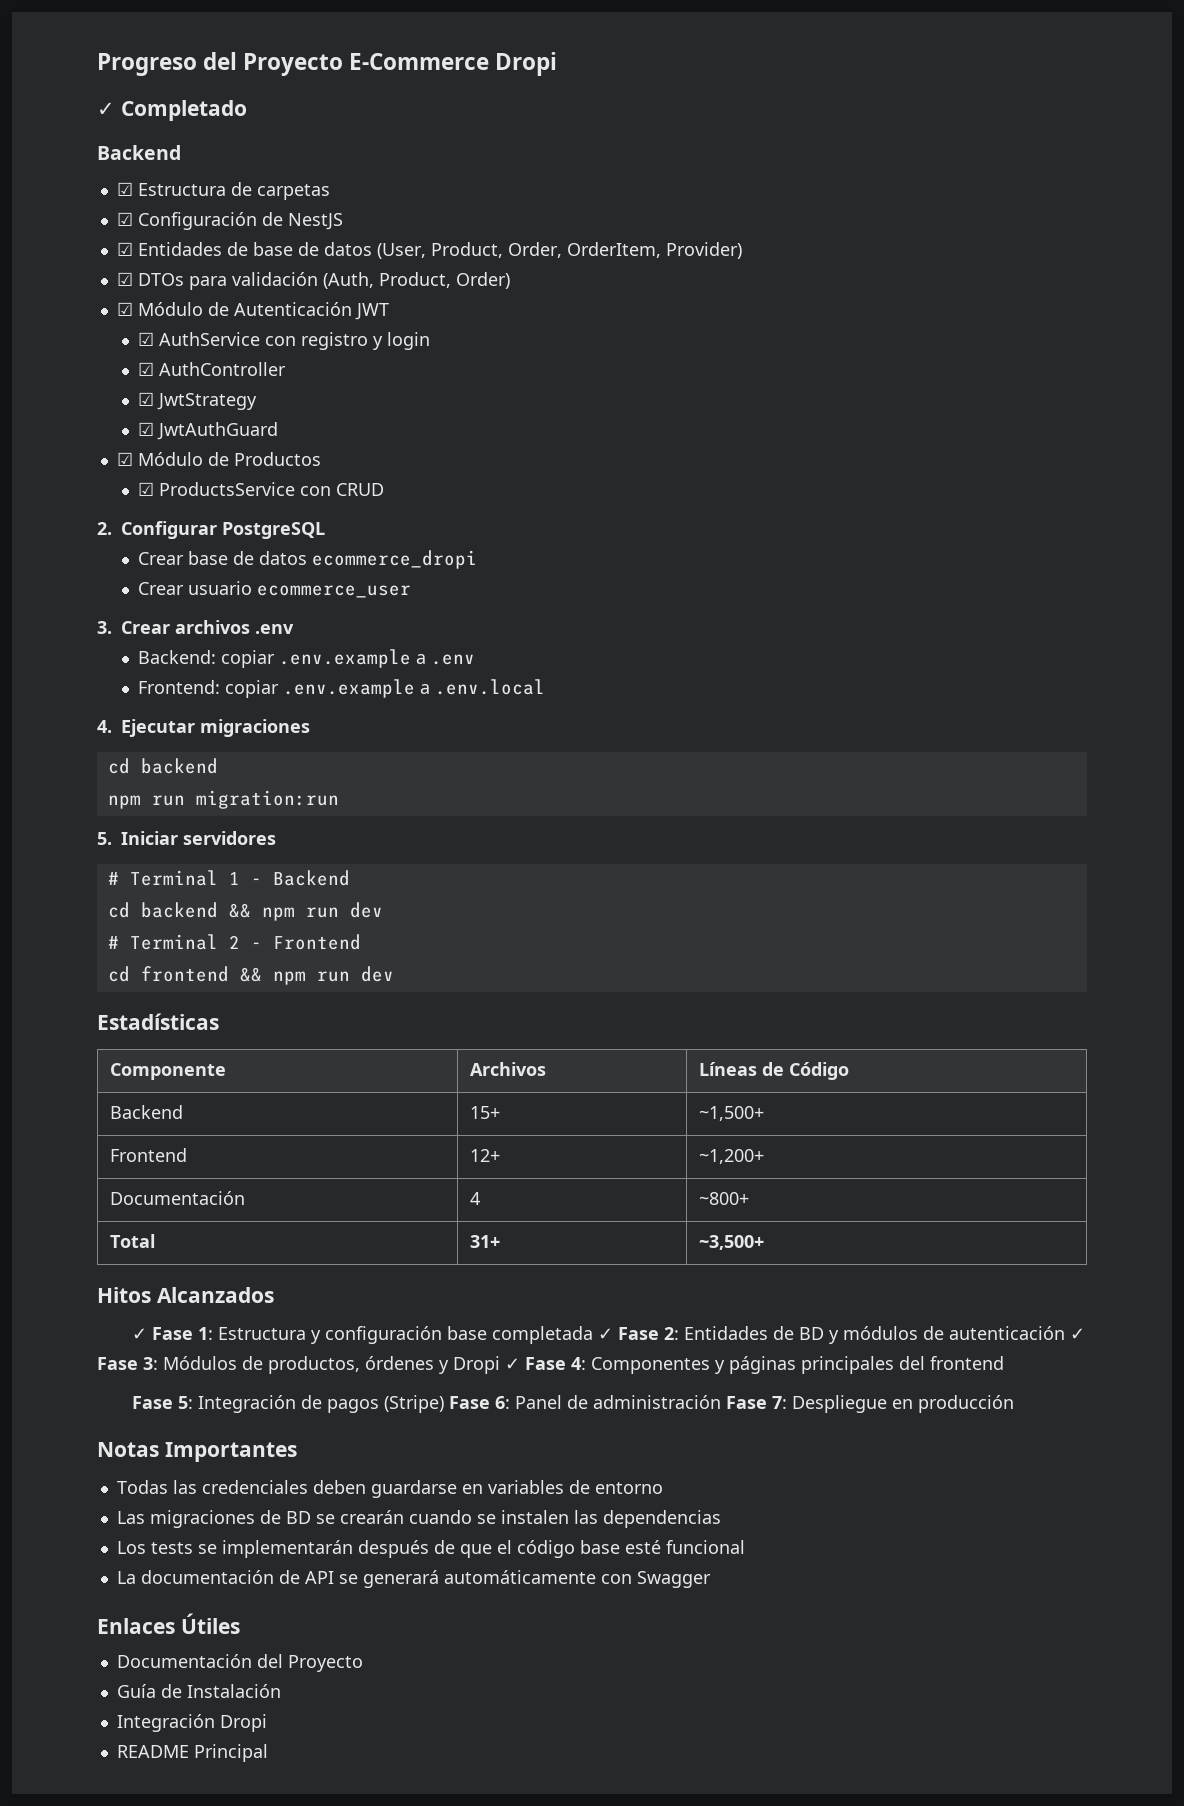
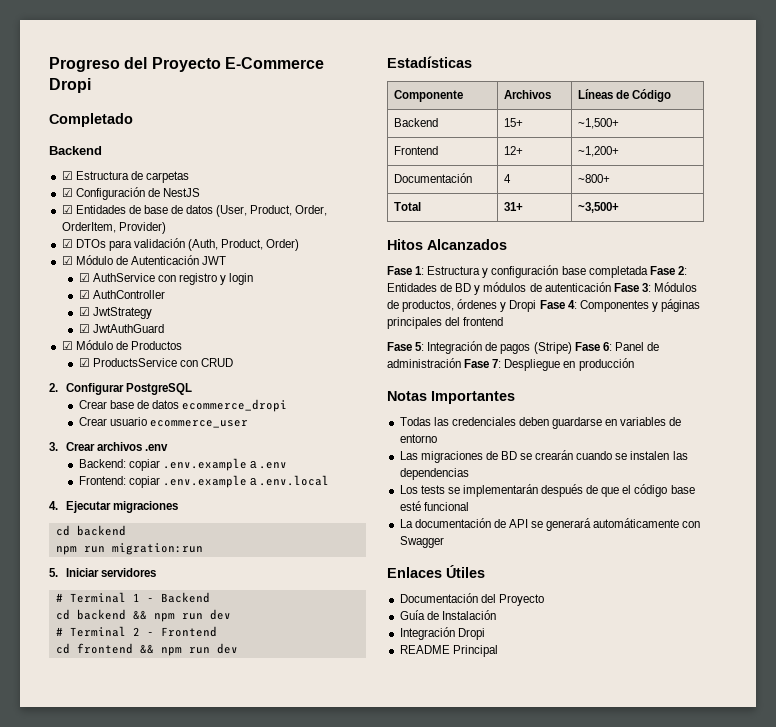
[97,102,115,116] ✓ -> (91, 85) none
[131,1328,147,1340] ✓ -> (507, 244) none
[597,1328,613,1340] ✓ -> (648, 272) none
[1069,1328,1085,1340] ✓ -> (611, 287) none
[505,1358,520,1370] ✓ -> (537, 306) none

